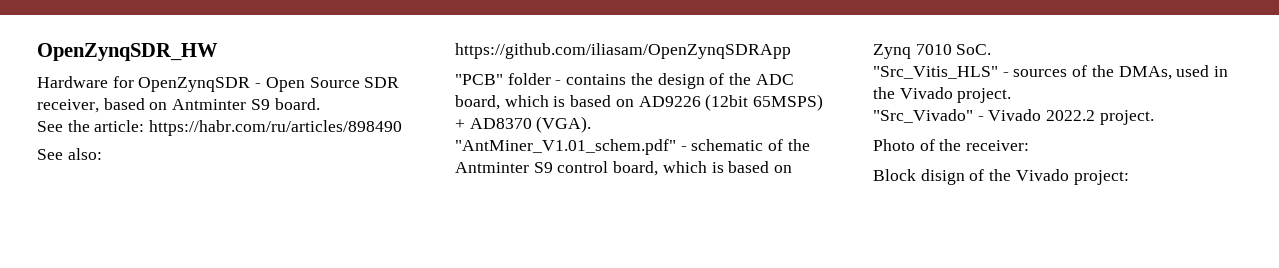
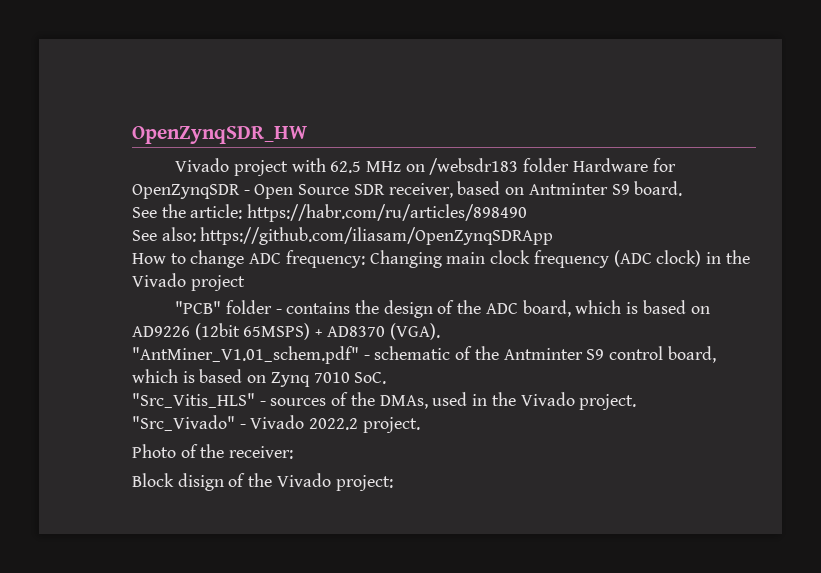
(218, 52) none -> [175,158,570,176] Vivado project with 62.5 MHz on /websdr183 folder
(791, 51) none -> [132,250,750,268] [132,273,245,291] // How to change ADC frequency: Changing main clock frequency (ADC clock) in the Vivado project

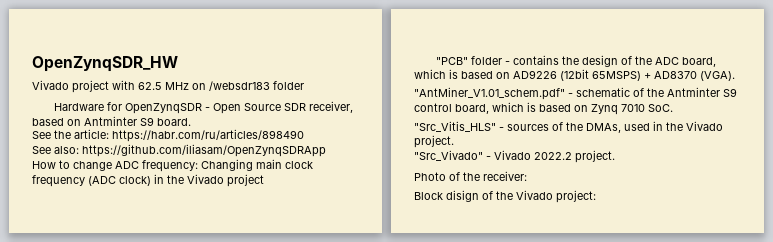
(570, 165) none -> (304, 85) //

